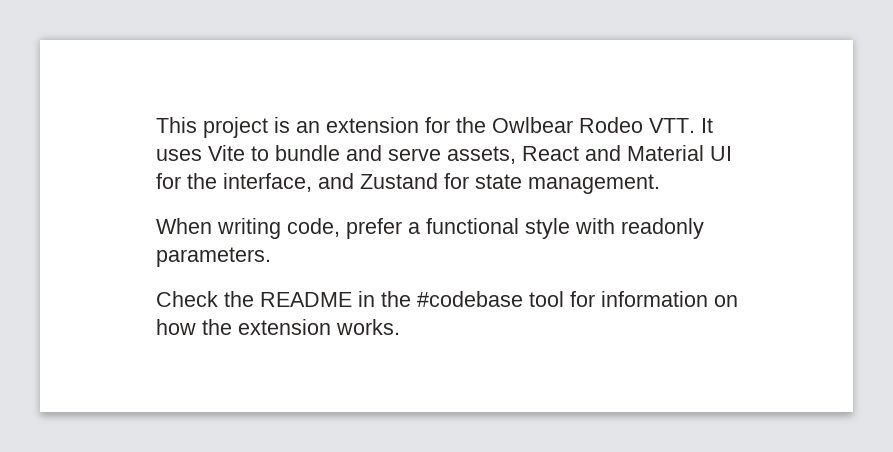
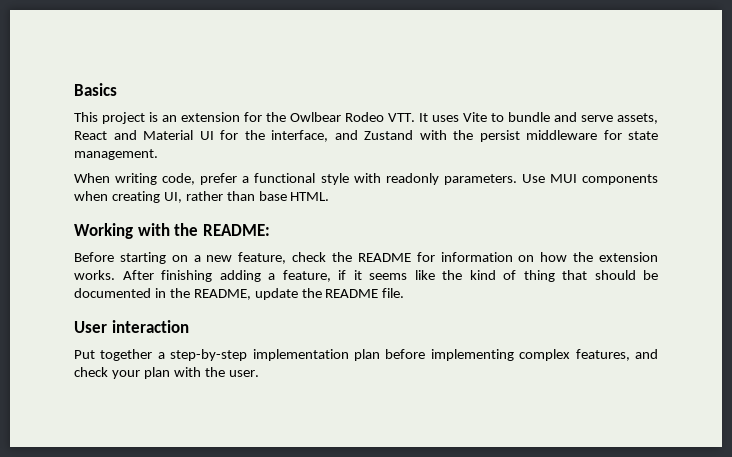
(156, 125) none -> [74,83,117,96] Basics //
(438, 181) none -> [419,130,597,142] with the persist middleware
[156,291,564,307] // Check the README in the #codebase tool -> [521,174,658,185] [74,191,330,203] [74,223,270,239] [74,252,411,264] Use MUI components when creating UI, rather than base HTML. // Working with the README: // Before starting on a new feature, check the README
(400, 327) none -> [122,270,658,282] [74,288,405,300] [74,320,189,333] [74,349,658,361] [74,367,259,379] After finishing adding a feature, if it seems like the kind of thing that should be documented in the README, update the README file. // User interaction // Put together a step-by-step implementation plan before implementing complex features, and check your plan with the user.

